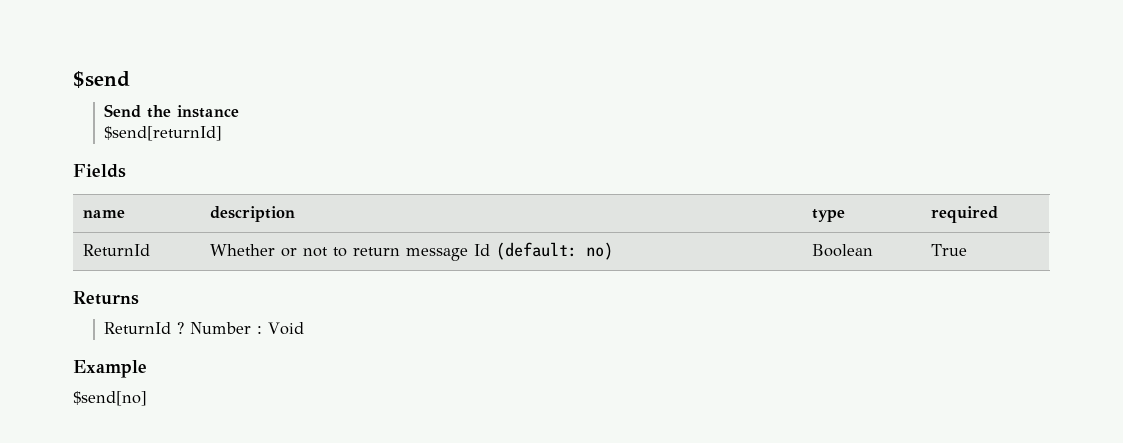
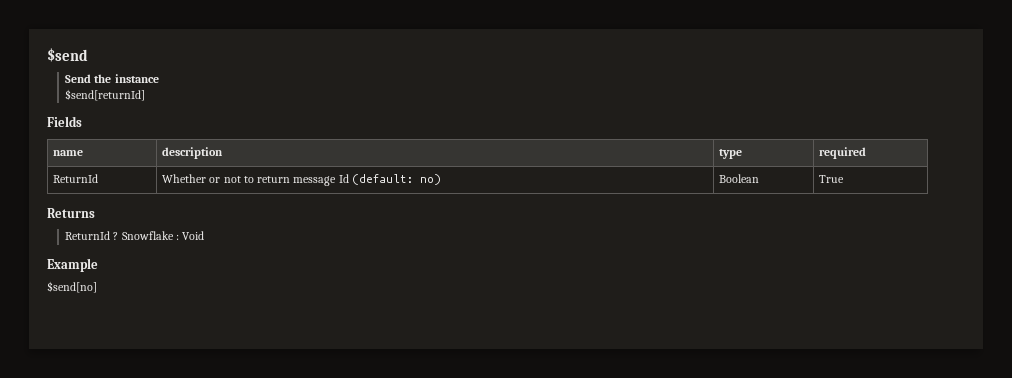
[190,322,252,334] Number -> [121,231,174,240] Snowflake

